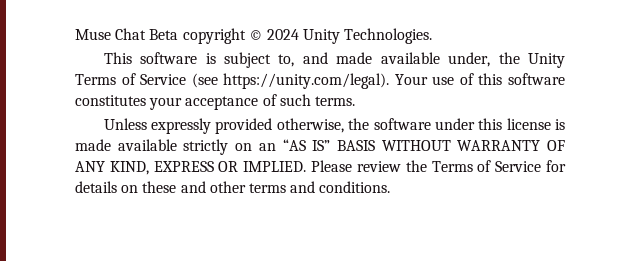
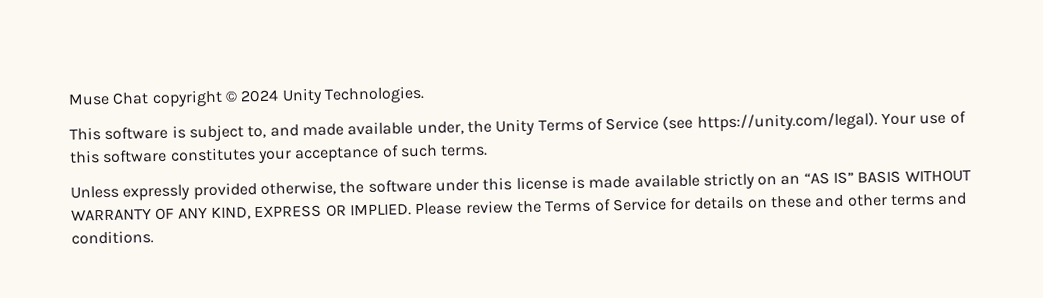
[149,29,179,40] Beta -> (150, 98) none

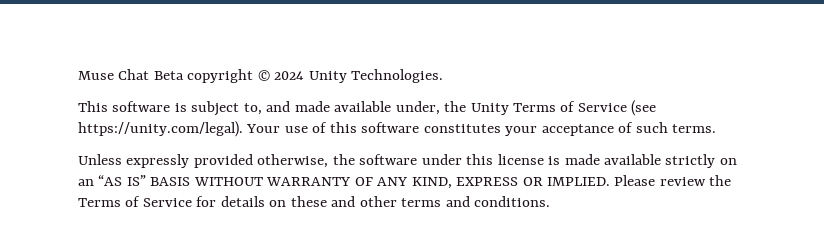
(150, 98) none -> [153,71,184,80] Beta

